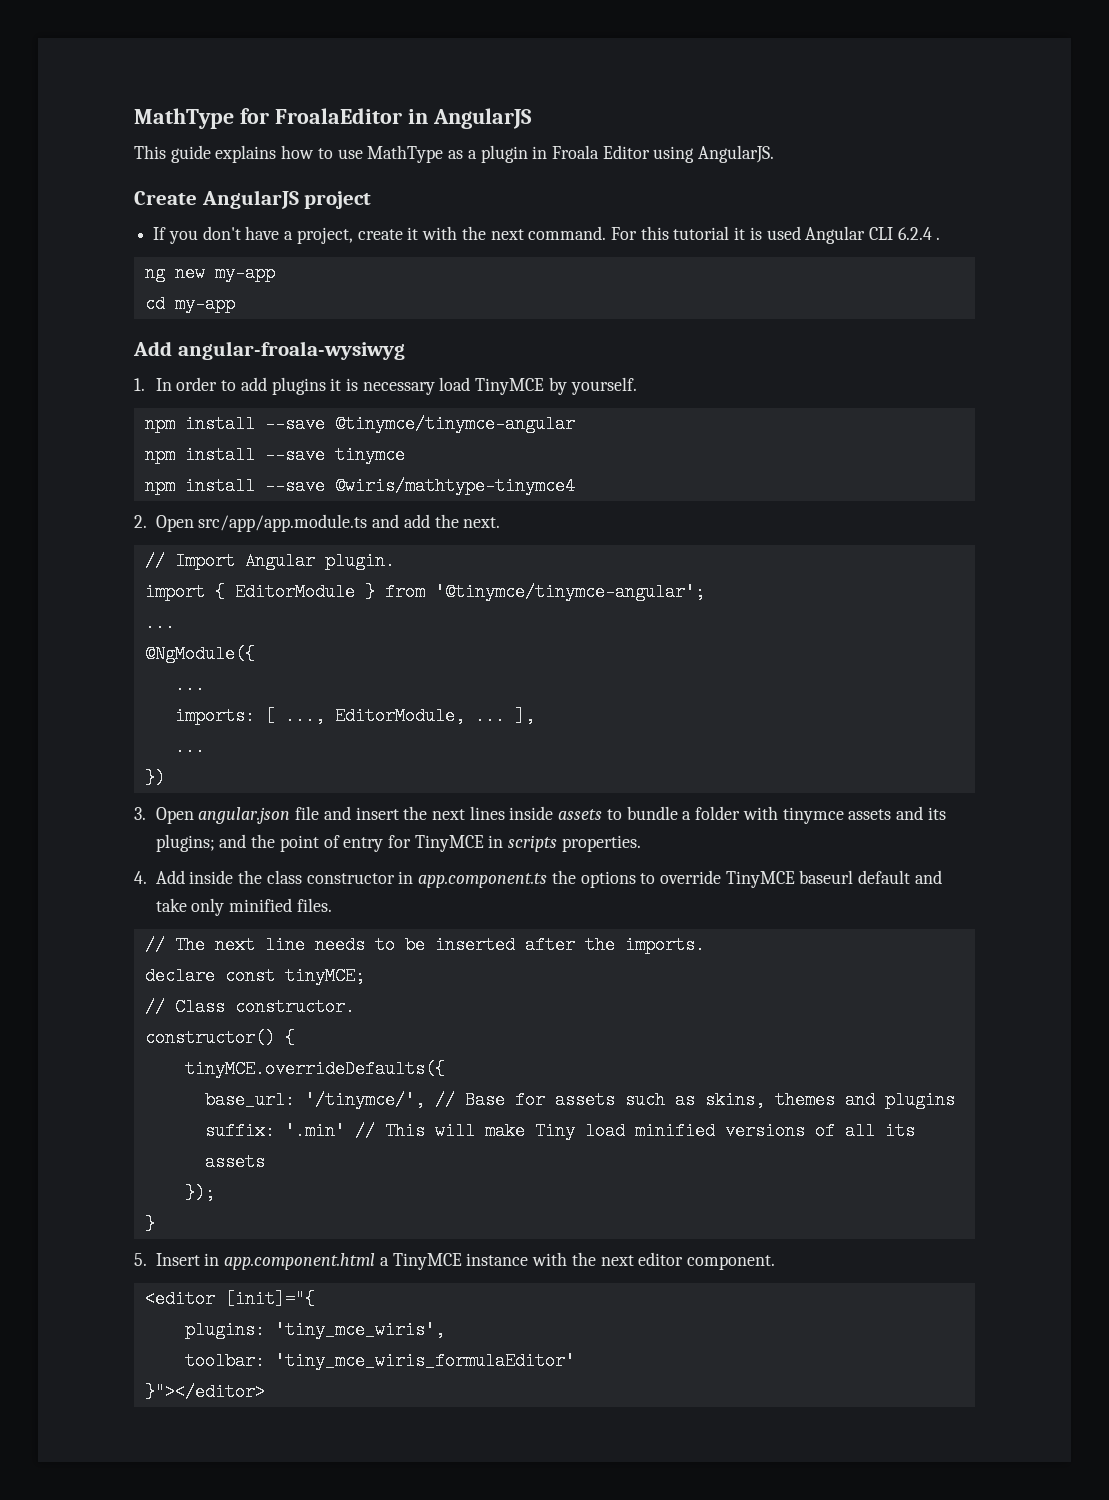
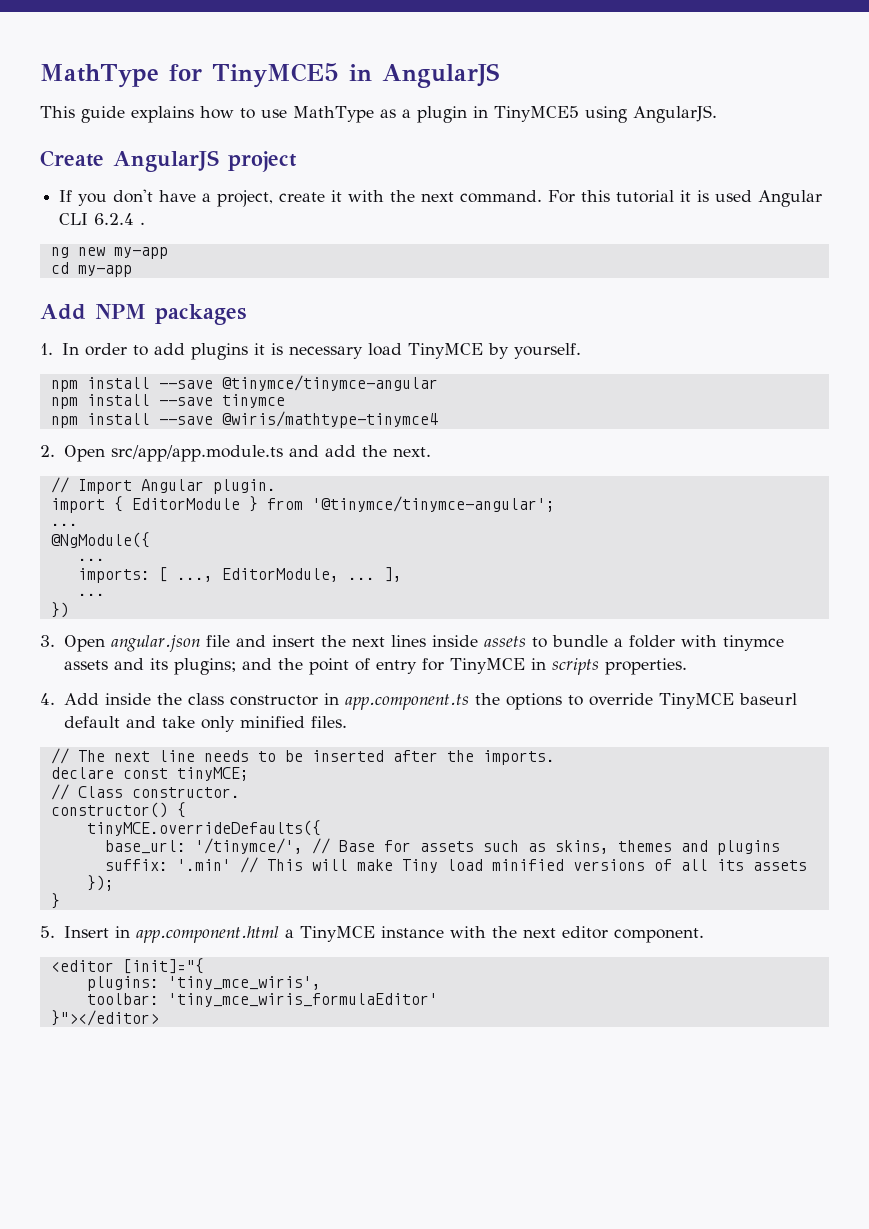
[274,108,402,124] FroalaEditor -> [211,63,339,88] TinyMCE5
[551,145,650,159] Froala Editor -> [493,106,579,122] TinyMCE5
[177,341,405,360] angular-froala-wysiwyg -> [95,304,246,325] NPM packages

